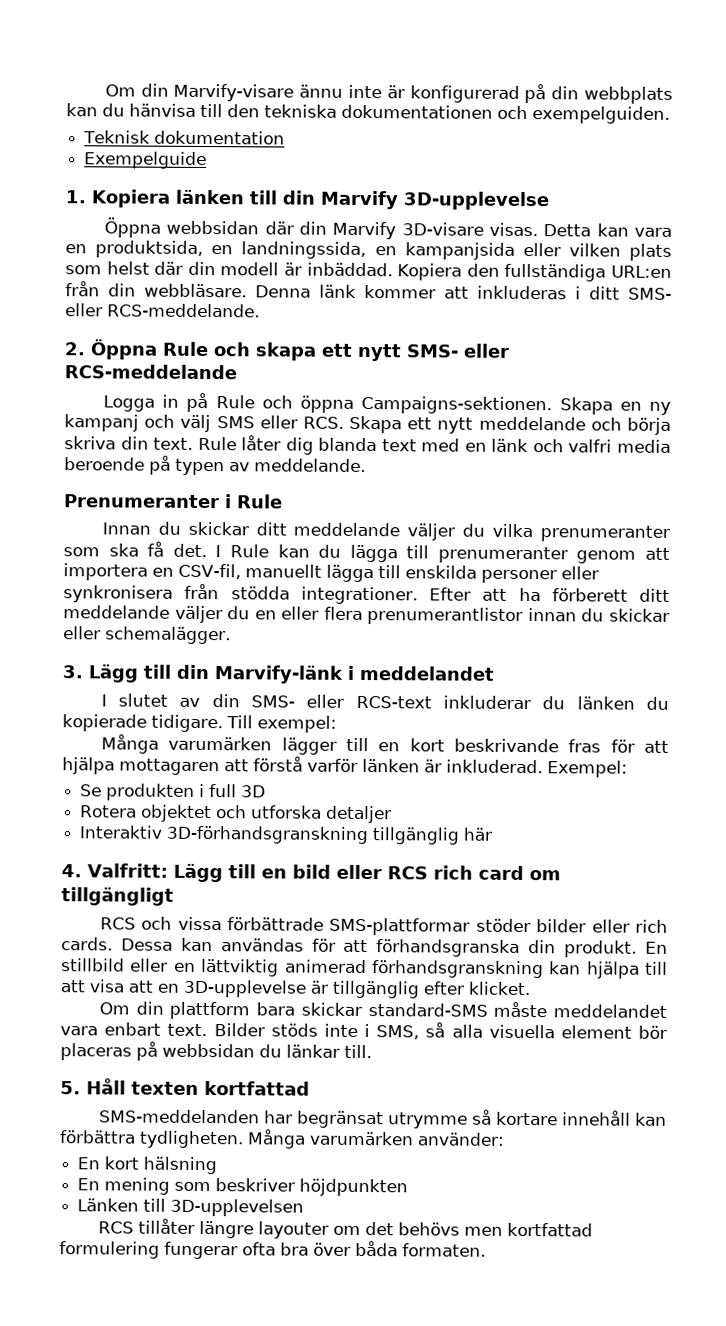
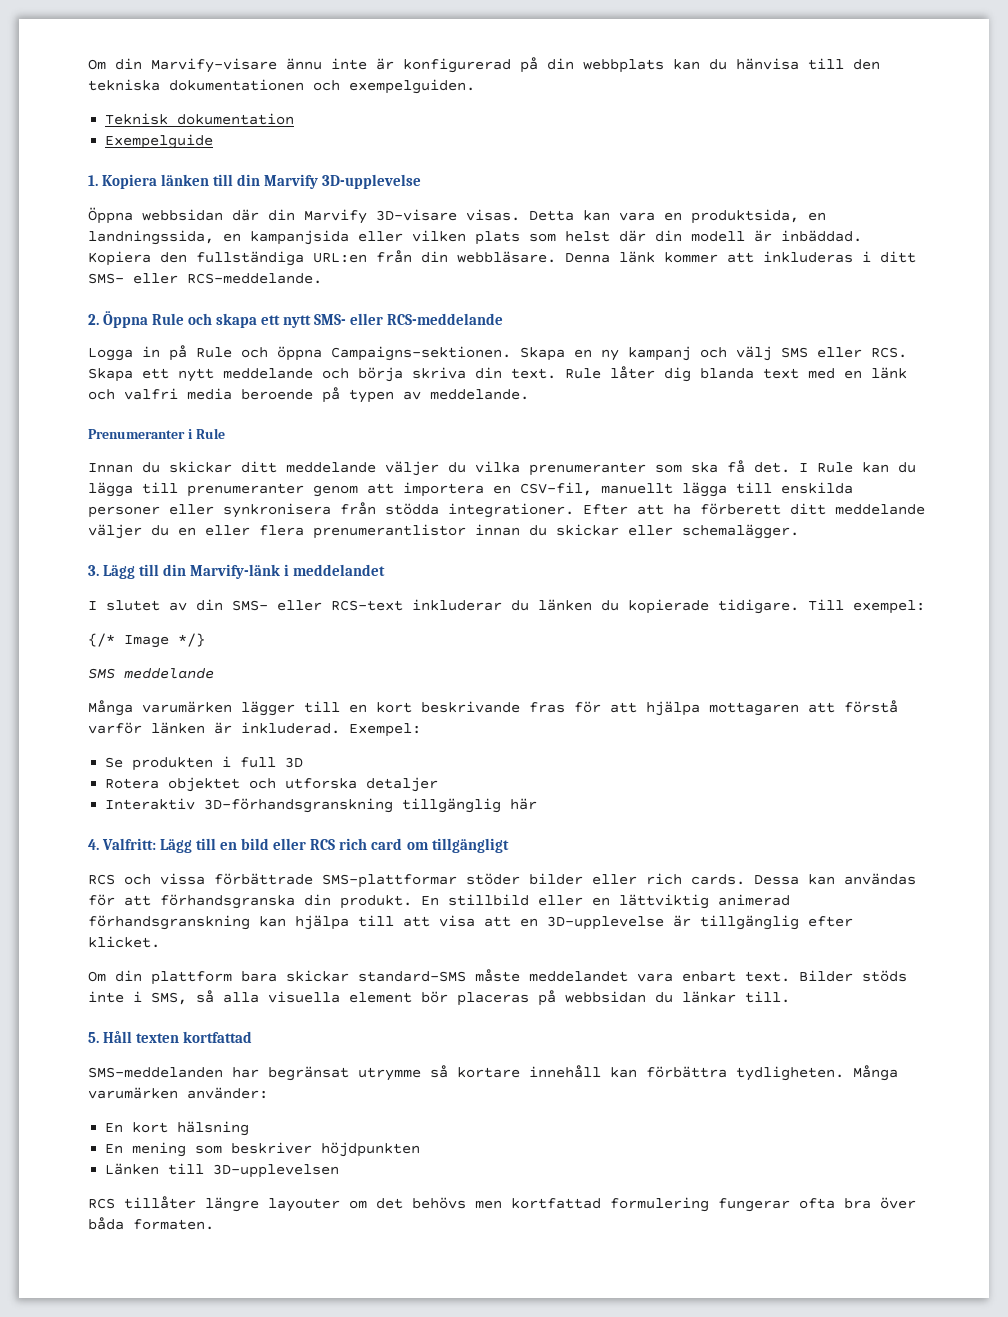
(337, 724) none -> [88,633,205,648] [88,668,214,679] // {/* Image */} // SMS meddelande

